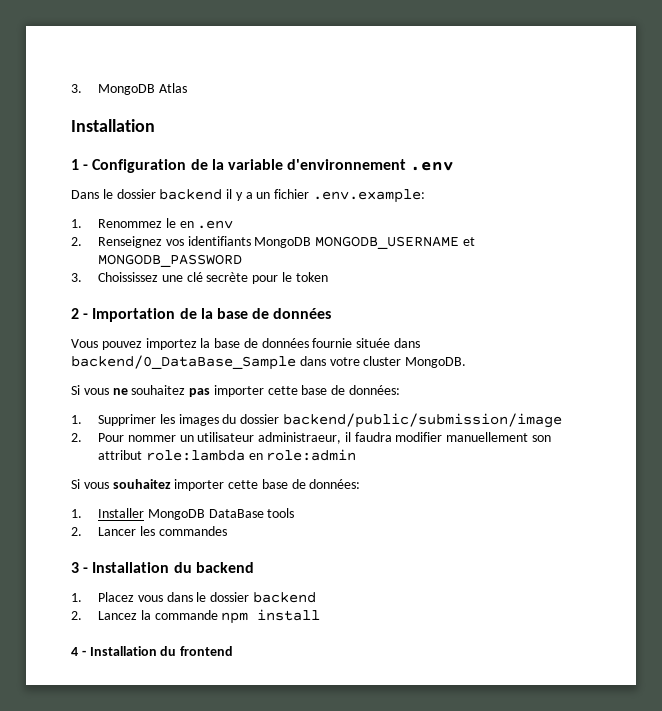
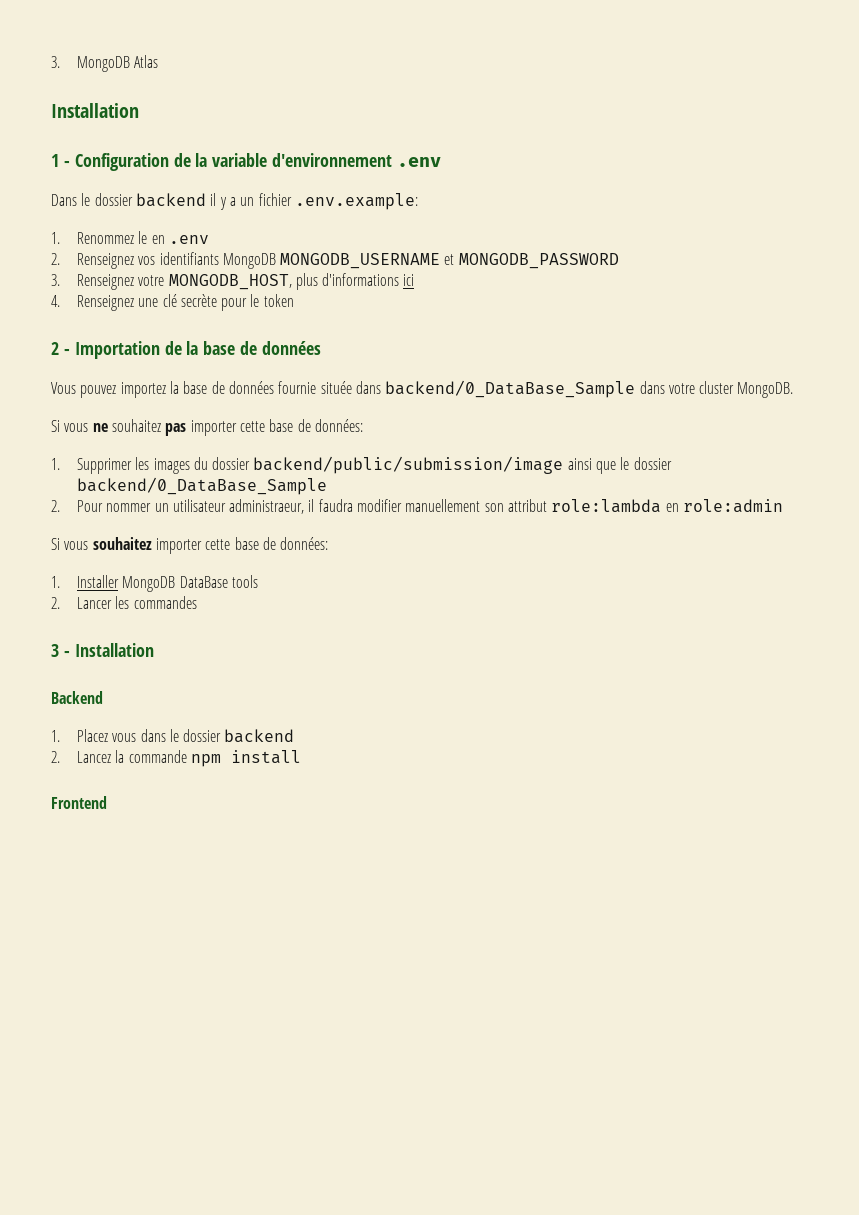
[97,272,158,282] Choississez -> [76,273,415,290] [51,295,134,311] Renseignez votre MONGODB_HOST, plus d'informations ici // 4. Renseignez
(562, 420) none -> [567,457,672,474] [76,477,327,495] ainsi que le dossier backend/0_DataBase_Sample
[173,562,254,573] du backend -> [51,691,103,704] // Backend
[71,646,234,656] 4 - Installation du frontend -> [51,796,107,809] Frontend

